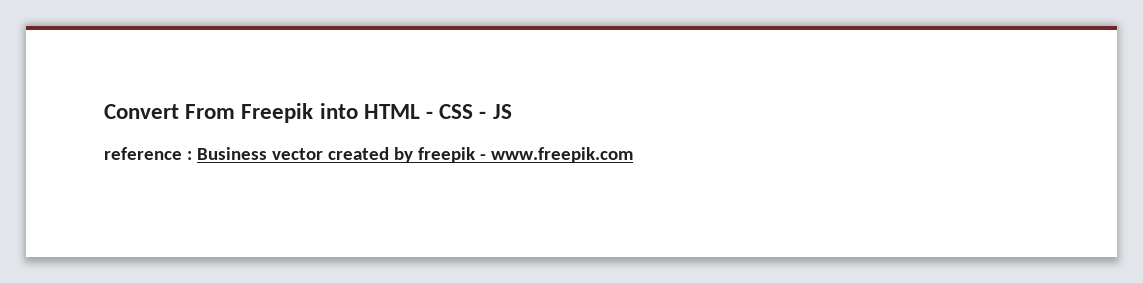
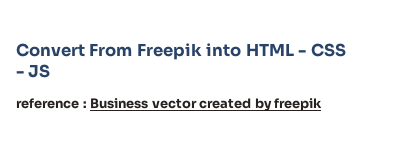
[479,147,633,163] - www.freepik.com -> (323, 104) none

